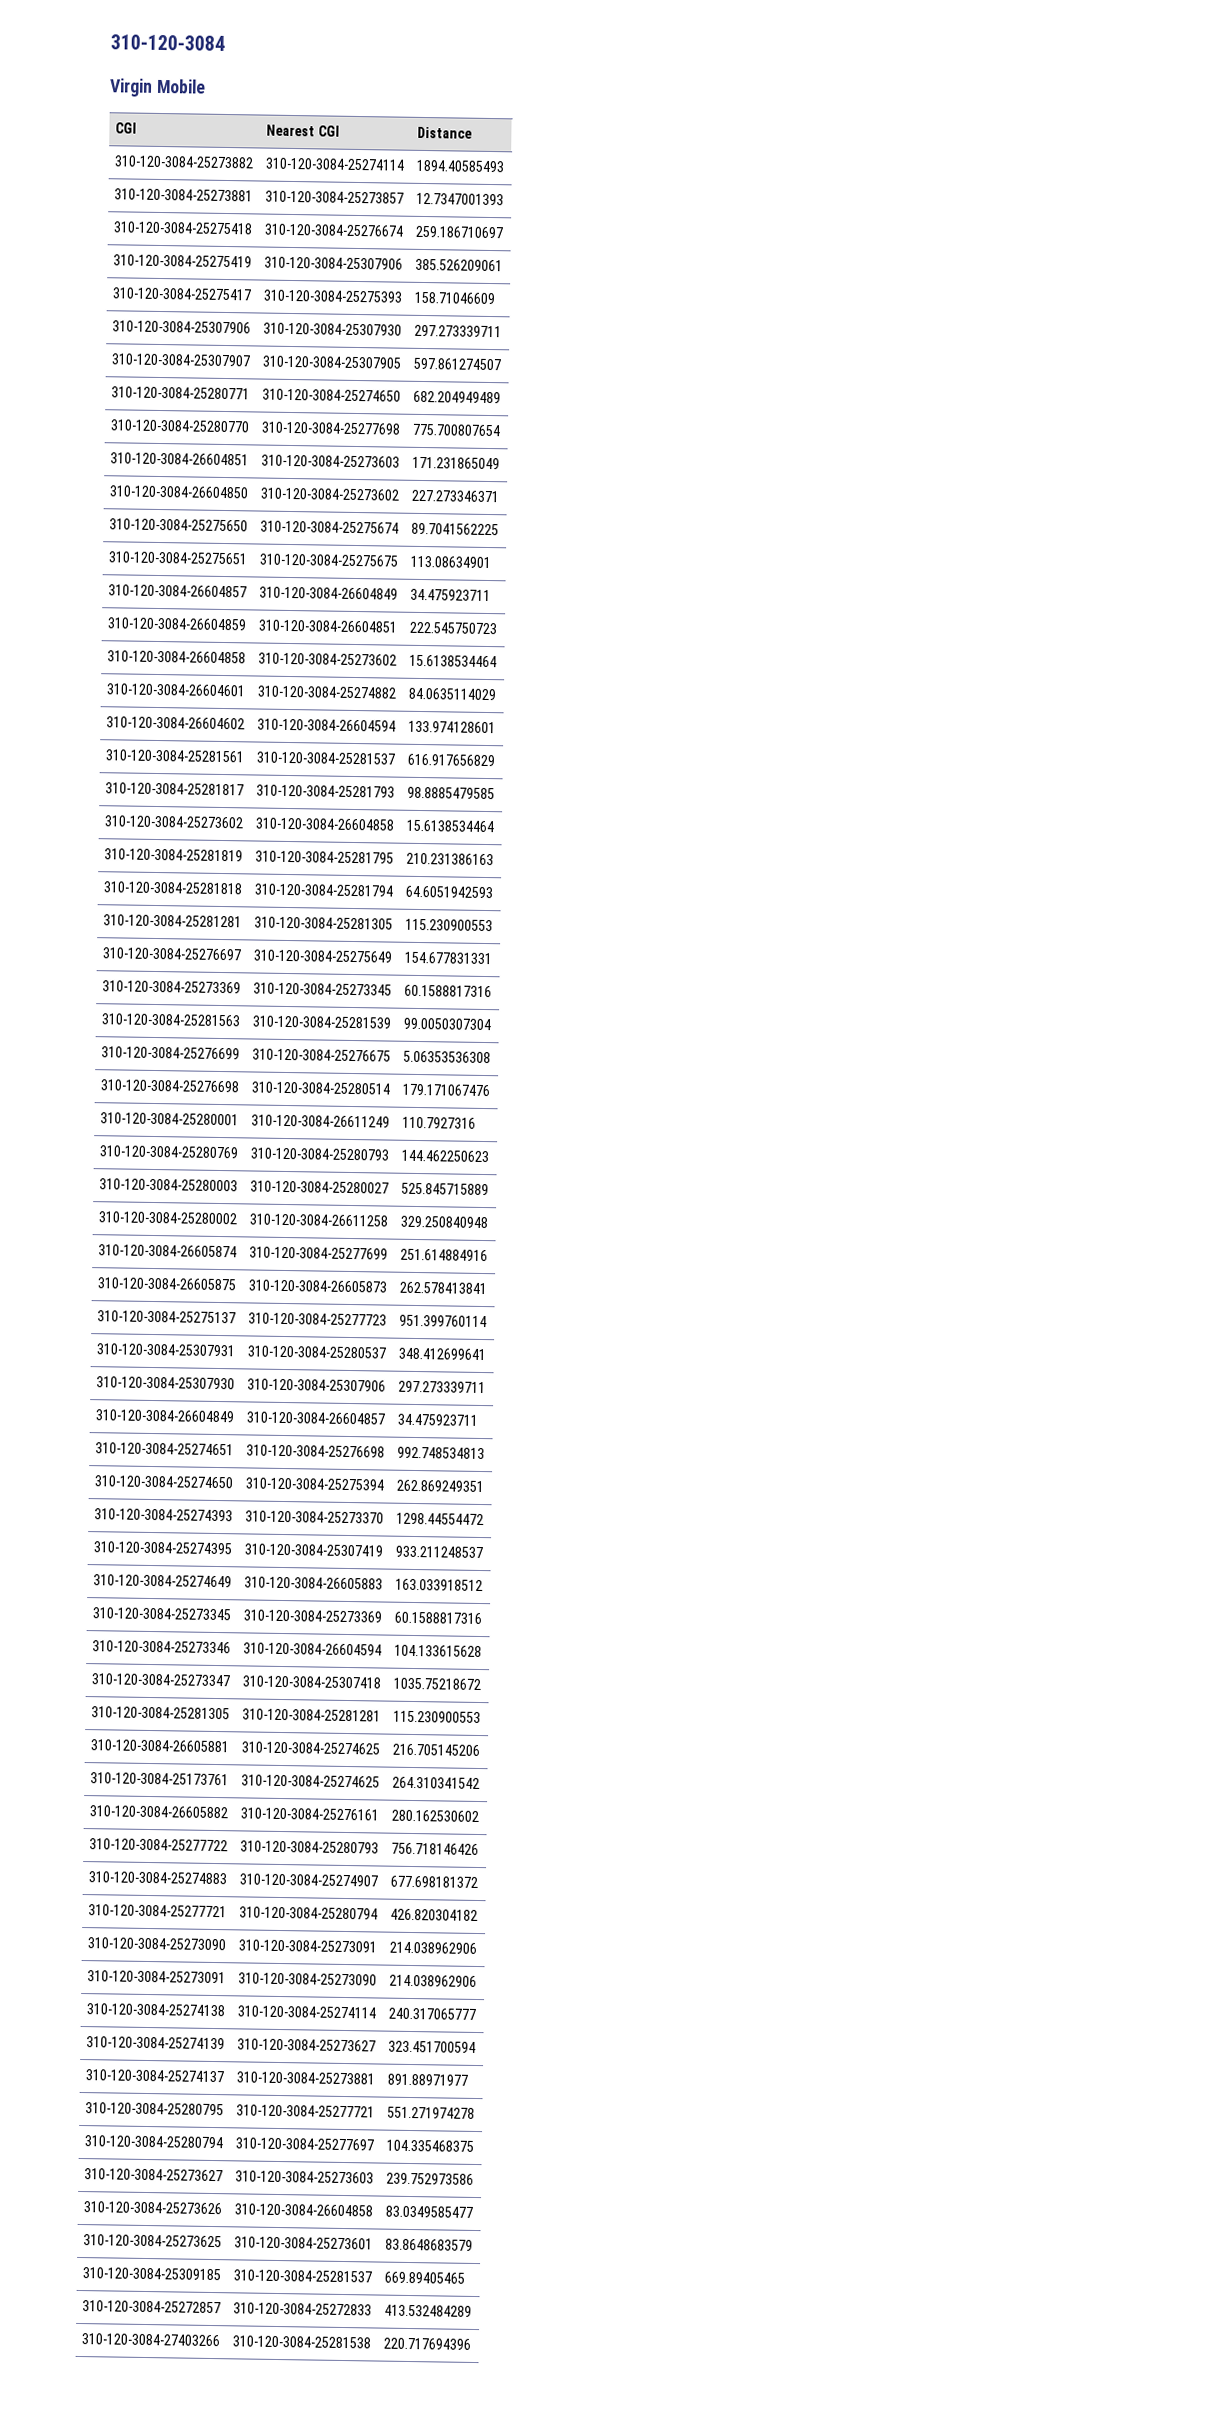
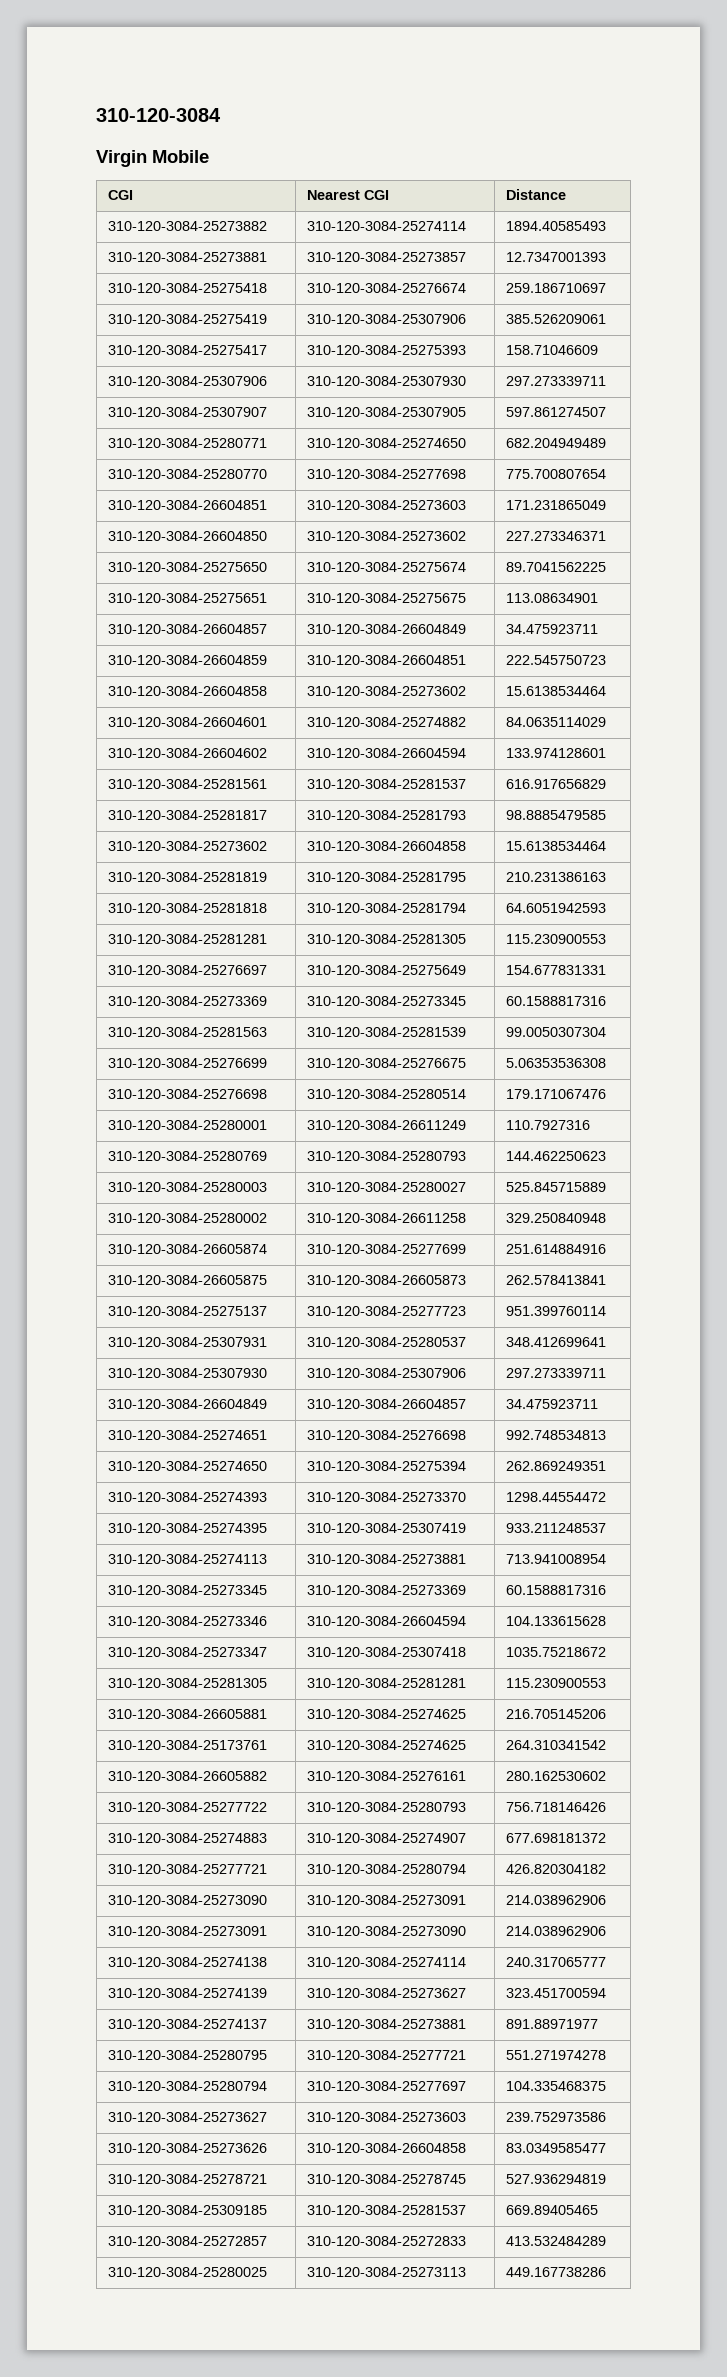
[93,1574,233,1588] [244,1576,384,1590] [395,1578,484,1592] 310-120-3084-25274649 | 310-120-3084-26605883 | 163.033918512 -> [107,1554,267,1564] [306,1554,466,1564] [505,1554,606,1564] 310-120-3084-25274113 | 310-120-3084-25273881 | 713.941008954
[83,2234,223,2248] [234,2236,374,2250] [385,2238,474,2251] 310-120-3084-25273625 | 310-120-3084-25273601 | 83.8648683579 -> [107,2174,267,2184] [306,2174,466,2184] [505,2174,606,2184] 310-120-3084-25278721 | 310-120-3084-25278745 | 527.936294819
[81,2333,221,2347] [232,2335,372,2349] [383,2337,472,2350] 310-120-3084-27403266 | 310-120-3084-25281538 | 220.717694396 -> [107,2267,267,2277] [306,2267,466,2277] [505,2267,606,2277] 310-120-3084-25280025 | 310-120-3084-25273113 | 449.167738286

